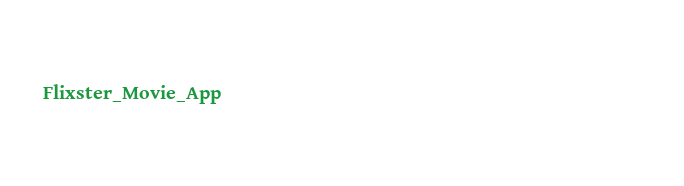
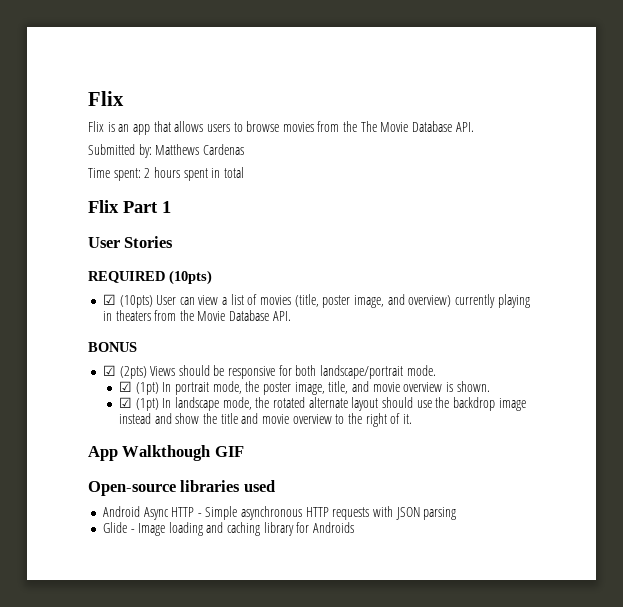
[43,84,221,104] Flixster_Movie_App -> [88,91,124,106] [88,121,474,135] [88,144,244,158] [88,167,244,181] [88,200,171,213] [88,236,174,248] [88,270,212,285] [102,294,530,308] [102,310,291,321] [88,342,137,352] [102,365,436,379] [119,381,490,395] [119,397,526,411] [119,413,412,427] [88,445,244,461] [88,480,275,496] [102,506,457,520] [102,522,355,536] Flix // Flix is an app that allows users to browse movies from the The Movie Database API. // Submitted by: Matthews Cardenas // Time spent: 2 hours spent in total // Flix Part 1 // User Stories // REQUIRED (10pts) // ☑ (10pts) User can view a list of movies (title, poster image, and overview) currently playing in theaters from the Movie Database API. // BONUS // ☑ (2pts) Views should be responsive for both landscape/portrait mode. // ☑ (1pt) In portrait mode, the poster image, title, and movie overview is shown. // ☑ (1pt) In landscape mode, the rotated alternate layout should use the backdrop image instead and show the title and movie overview to the right of it. // App Walkthough GIF // Open-source libraries used // Android Async HTTP - Simple asynchronous HTTP requests with JSON parsing // Glide - Image loading and caching library for Androids

